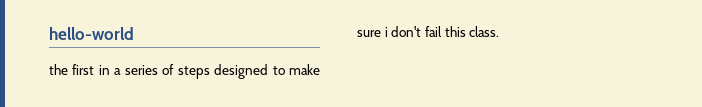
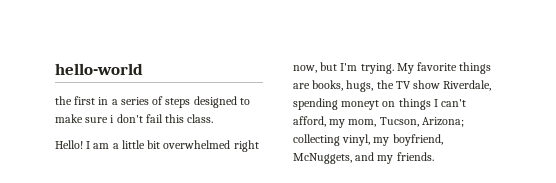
(500, 31) none -> [55,140,259,152] [293,62,492,74] [293,80,492,92] [293,98,467,110] [293,116,464,128] [293,134,443,146] [293,152,434,164] // Hello! I am a little bit overwhelmed right now, but I'm trying. My favorite things are books, hugs, the TV show Riverdale, spending moneyt on things I can't afford, my mom, Tucson, Arizona; collecting vinyl, my boyfriend, McNuggets, and my friends.

